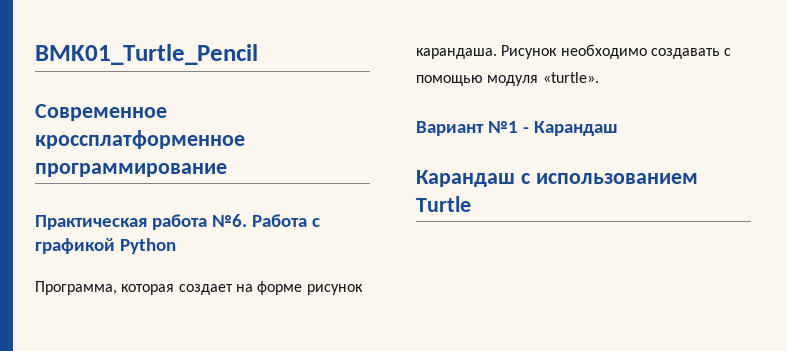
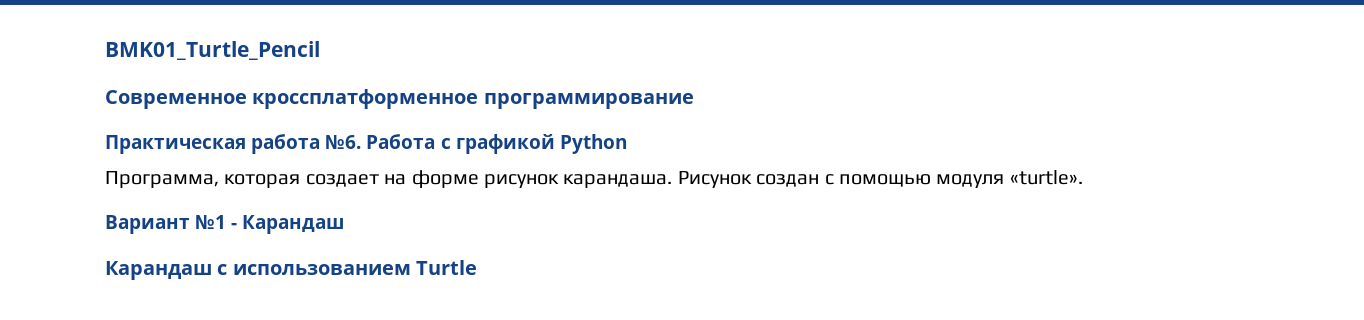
[560,44,720,59] необходимо создавать -> [756,174,820,187] создан

